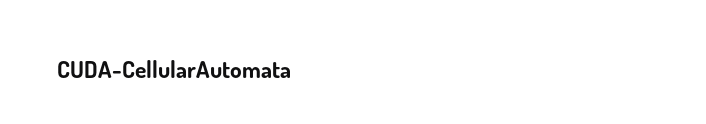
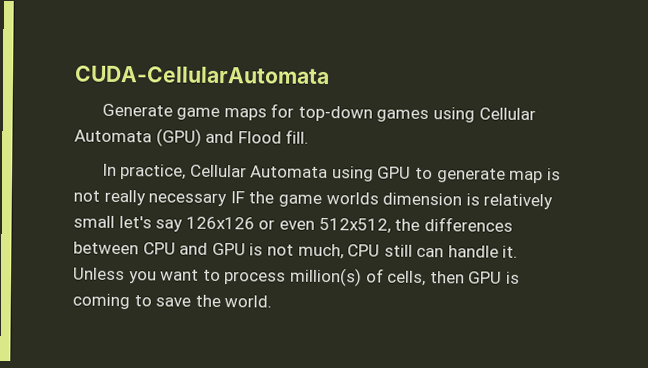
(291, 69) none -> [101,103,536,123] [74,128,310,147] [101,163,561,184] [73,189,554,210] [73,215,513,234] [73,241,519,260] [73,267,520,287] [72,293,273,310] // Generate game maps for top-down games using Cellular Automata (GPU) and Flood fill. // In practice, Cellular Automata using GPU to generate map is not really necessary IF the game worlds dimension is relatively small let's say 126x126 or even 512x512, the differences between CPU and GPU is not much, CPU still can handle it. Unless you want to process million(s) of cells, then GPU is coming to save the world.

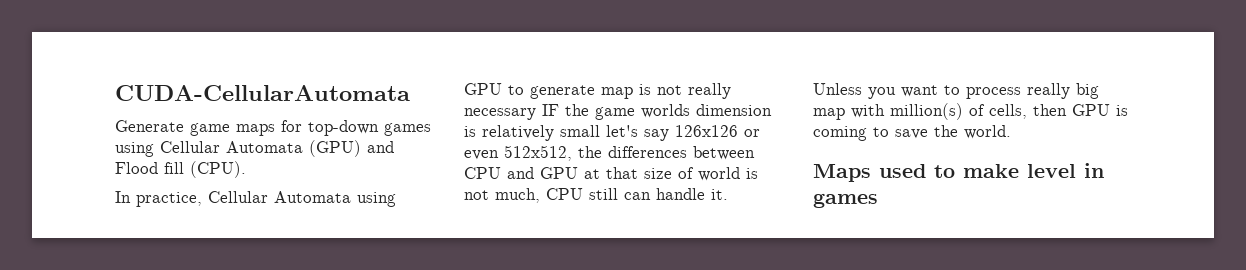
[285,129,310,144] fill. -> [164,161,246,178] fill (CPU).
(246, 249) none -> [584,167,740,181] at that size of world
(287, 278) none -> [1027,83,1099,99] [813,104,885,120] really big map with
(273, 301) none -> [813,163,1104,182] [813,193,878,208] // Maps used to make level in games

